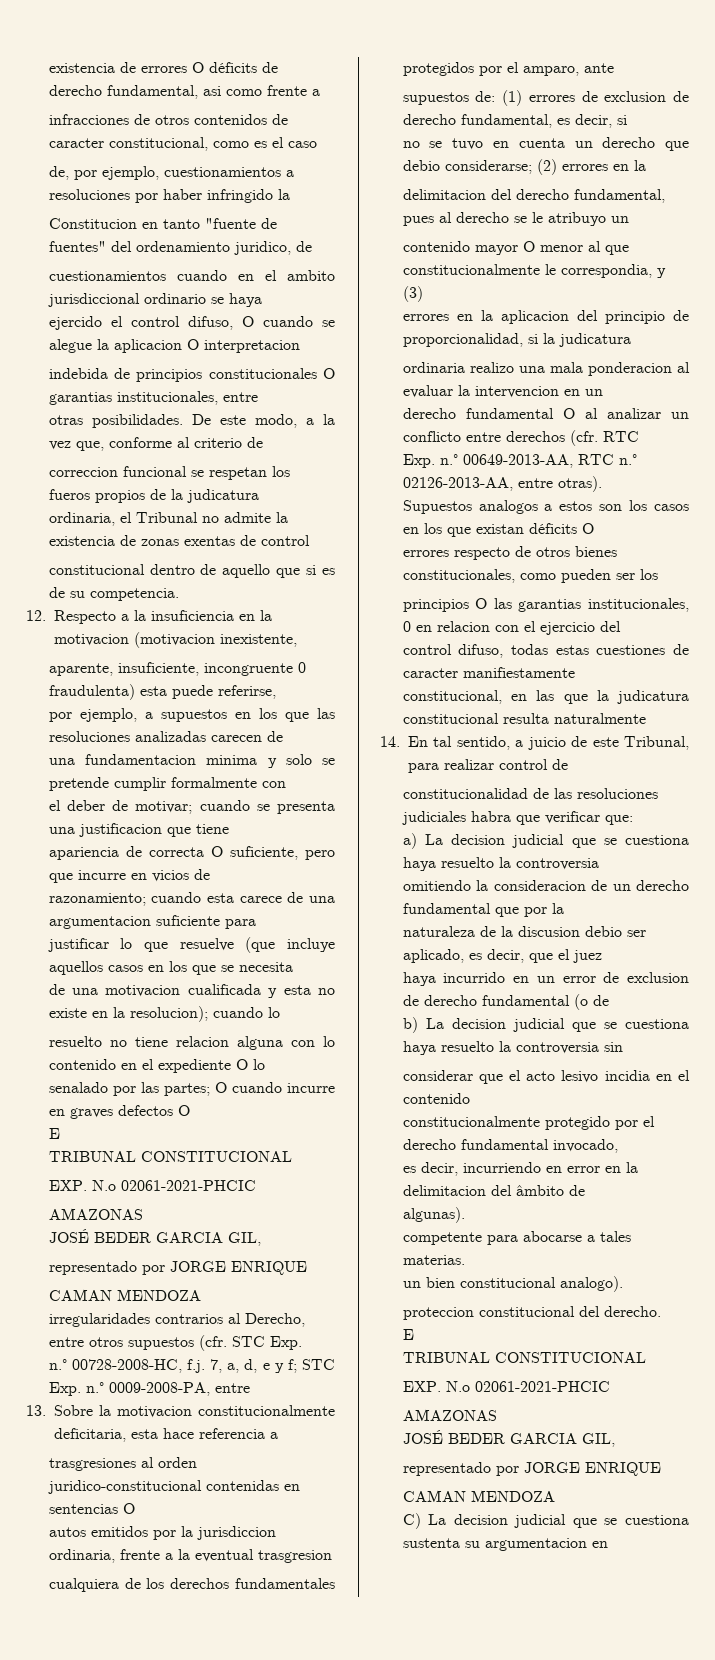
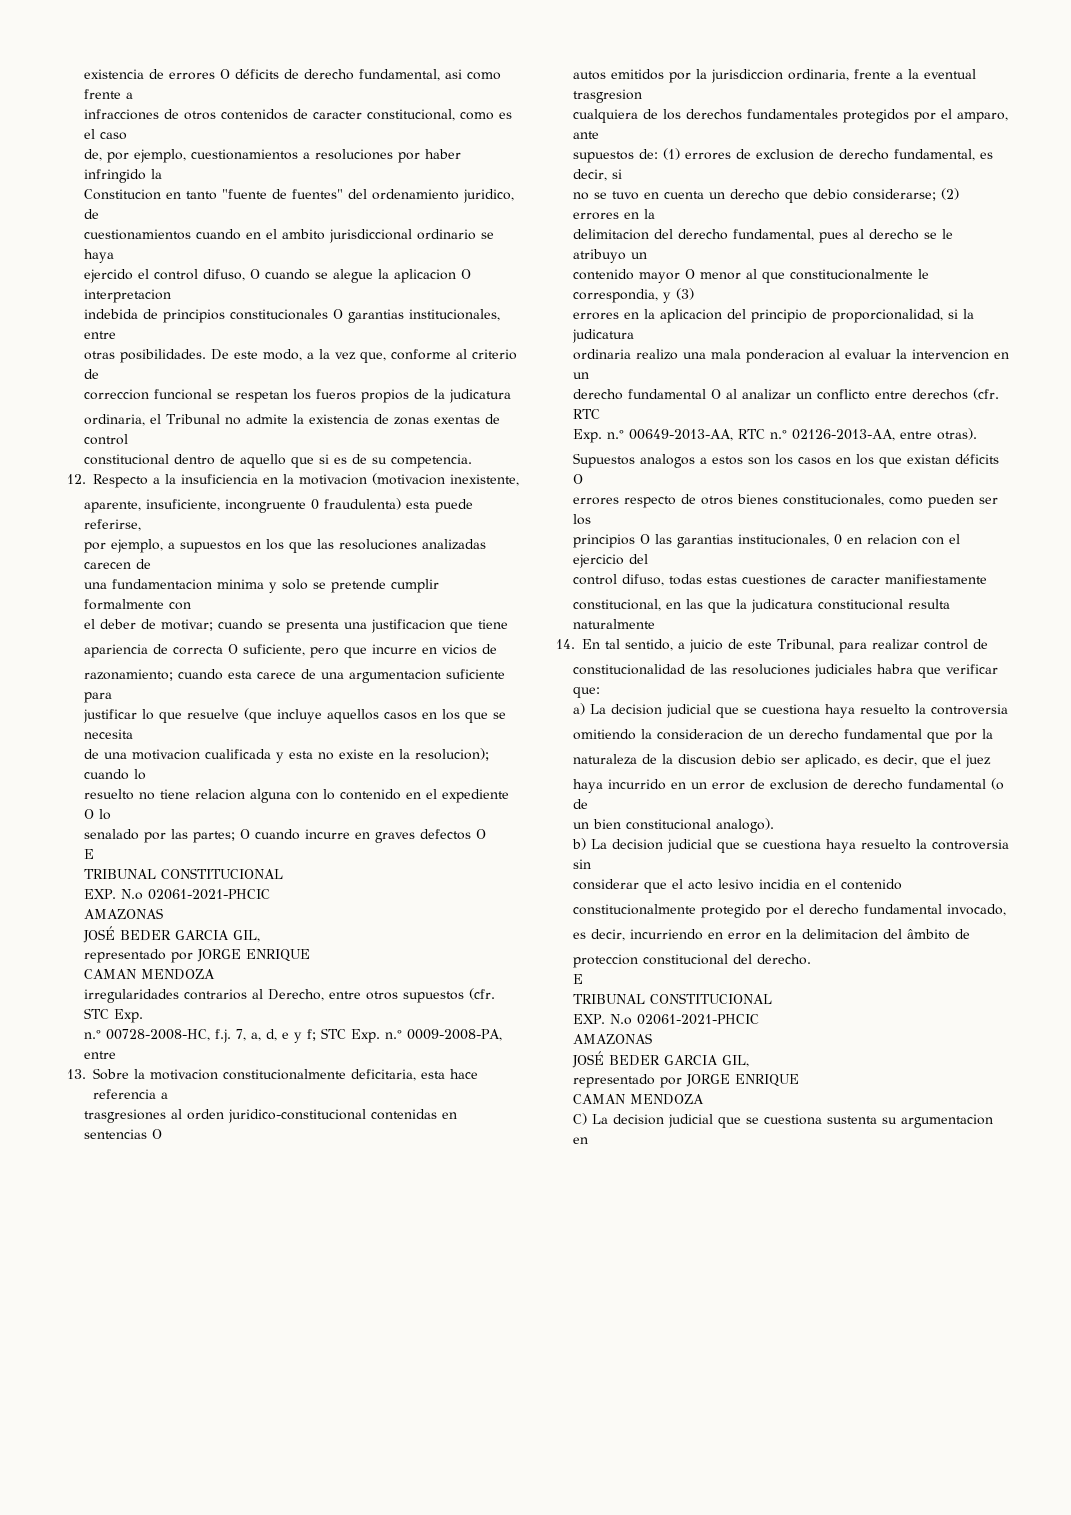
(609, 1000) none -> [572,818,774,833] // un bien constitucional analogo).
[402,1207,465,1223] [402,1231,631,1245] [402,1255,465,1265] [402,1276,623,1292] // algunas). // competente para abocarse a tales materias. // un bien constitucional analogo). -> (970, 934) none

